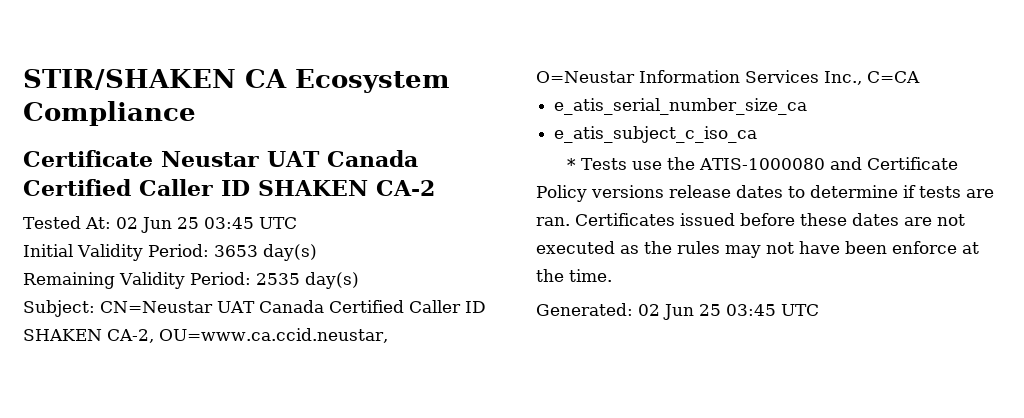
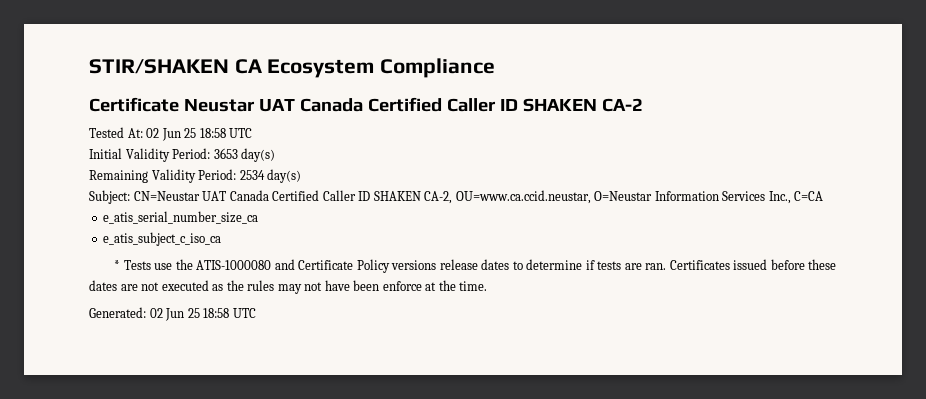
[203,217,254,229] 03:45 -> [199,128,226,138] 18:58
[255,273,300,285] 2535 -> [239,170,265,180] 2534
[726,304,776,316] 03:45 -> [203,308,230,318] 18:58

